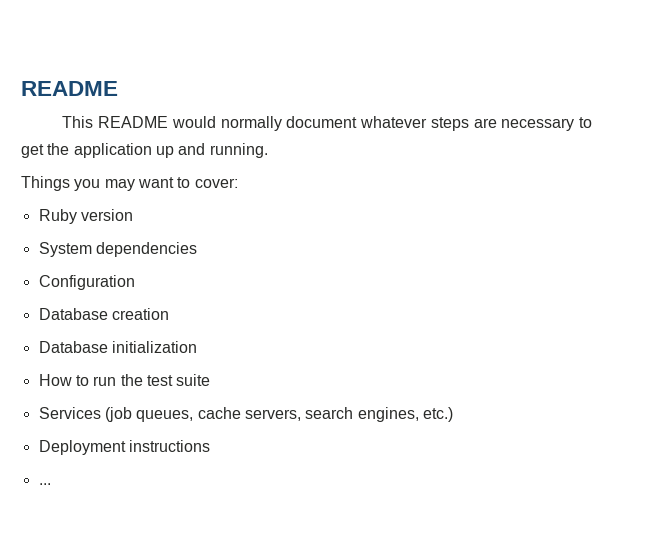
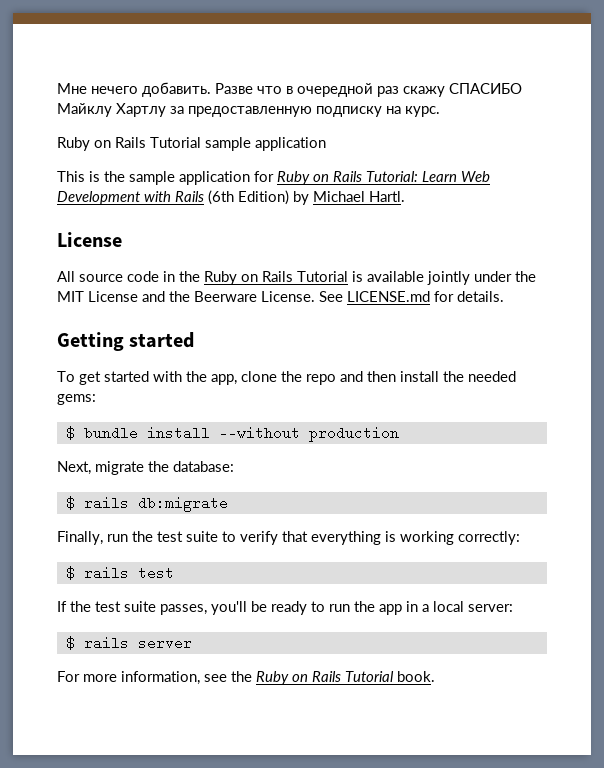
[21,81,118,96] [62,116,592,131] [21,143,268,158] [21,176,238,191] [38,209,133,224] [38,242,197,257] [38,275,135,290] [38,308,169,320] [38,341,197,353] [38,374,211,386] [38,407,453,422] [38,440,210,455] [38,483,51,485] README // This README would normally document whatever steps are necessary to get the application up and running. // Things you may want to cover: // Ruby version // System dependencies // Configuration // Database creation // Database initialization // How to run the test suite // Services (job queues, cache servers, search engines, etc.) // Deployment instructions // ... -> [57,82,522,97] [57,103,440,117] [57,137,326,151] [57,171,490,185] [57,190,405,205] [57,232,122,247] [57,271,536,285] [57,291,504,302] [57,332,195,351] [57,371,516,385] [57,394,96,405] [65,426,399,442] [57,461,234,475] [65,496,228,512] [57,531,520,545] [65,566,174,580] [57,601,513,615] [65,636,192,650] [57,671,435,685] Мне нечего добавить. Разве что в oчередной раз скажу СПАСИБО Майклу Хартлу за предоставленную подписку на курс. // Ruby on Rails Tutorial sample application // This is the sample application for Ruby on Rails Tutorial: Learn Web Development with Rails (6th Edition) by Michael Hartl. // License // All source code in the Ruby on Rails Tutorial is available jointly under the MIT License and the Beerware License. See LICENSE.md for details. // Getting started // To get started with the app, clone the repo and then install the needed gems: // $ bundle install --without production // Next, migrate the database: // $ rails db:migrate // Finally, run the test suite to verify that everything is working correctly: // $ rails test // If the test suite passes, you'll be ready to run the app in a local server: // $ rails server // For more information, see the Ruby on Rails Tutorial book.

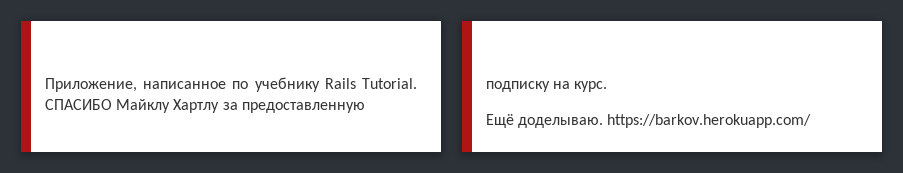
[57,82,445,97] Мне нечего добавить. Разве что в oчередной раз скажу -> [45,77,417,92] Приложение, написанное по учебнику Rails Tutorial.
[57,137,326,151] [57,171,490,185] [57,190,405,205] [57,232,122,247] [57,271,536,285] [57,291,504,302] [57,332,195,351] [57,371,516,385] [57,394,96,405] [65,426,399,442] [57,461,234,475] [65,496,228,512] [57,531,520,545] [65,566,174,580] [57,601,513,615] [65,636,192,650] [57,671,435,685] Ruby on Rails Tutorial sample application // This is the sample application for Ruby on Rails Tutorial: Learn Web Development with Rails (6th Edition) by Michael Hartl. // License // All source code in the Ruby on Rails Tutorial is available jointly under the MIT License and the Beerware License. See LICENSE.md for details. // Getting started // To get started with the app, clone the repo and then install the needed gems: // $ bundle install --without production // Next, migrate the database: // $ rails db:migrate // Finally, run the test suite to verify that everything is working correctly: // $ rails test // If the test suite passes, you'll be ready to run the app in a local server: // $ rails server // For more information, see the Ruby on Rails Tutorial book. -> [486,114,812,128] Ещё доделываю. https://barkov.herokuapp.com/

